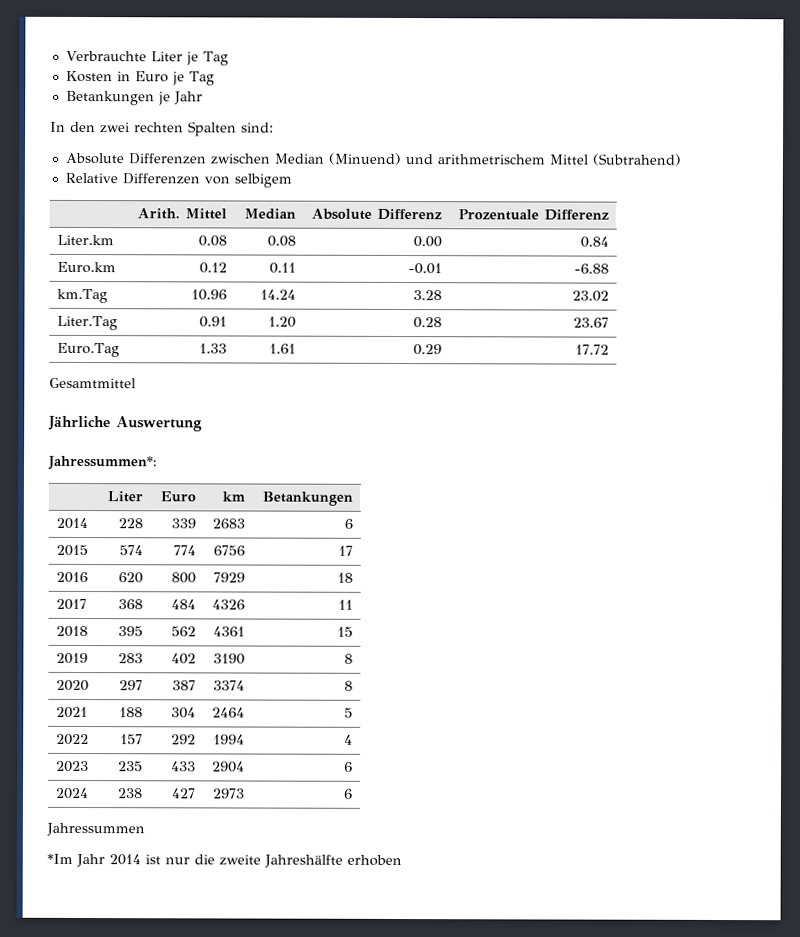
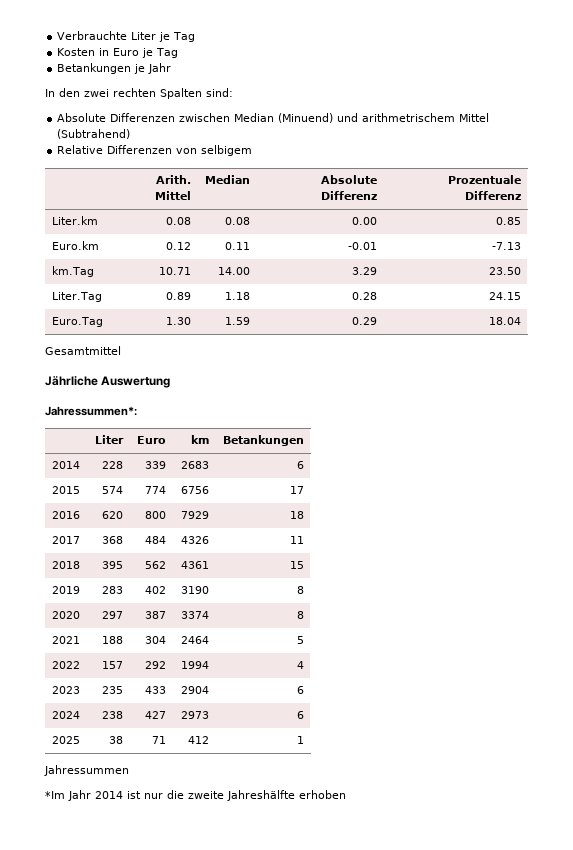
[579,236,609,248] 0.84 -> [496,217,522,225] 0.85
[573,263,609,274] -6.88 -> [492,242,522,250] -7.13
[190,289,227,301] [259,289,296,300] [412,290,442,301] [571,290,609,302] 10.96 | 14.24 | 3.28 | 23.02 -> [159,267,192,275] [218,267,251,275] [352,267,378,275] [489,267,522,275] 10.71 | 14.00 | 3.29 | 23.50
[198,316,227,328] [267,316,296,328] 0.91 | 1.20 -> [166,292,192,300] [225,292,251,300] 0.89 | 1.18
[572,317,609,328] 23.67 -> [489,292,522,300] 24.15
[198,343,227,354] [268,343,296,354] 1.33 | 1.61 -> [166,317,192,325] [225,317,251,325] 1.30 | 1.59
[574,344,609,355] 17.72 -> [489,317,522,325] 18.04
(352, 793) none -> [51,736,80,744] [109,736,124,744] [152,736,167,744] [188,736,210,744] [297,736,305,744] // 2025 | 38 | 71 | 412 | 1

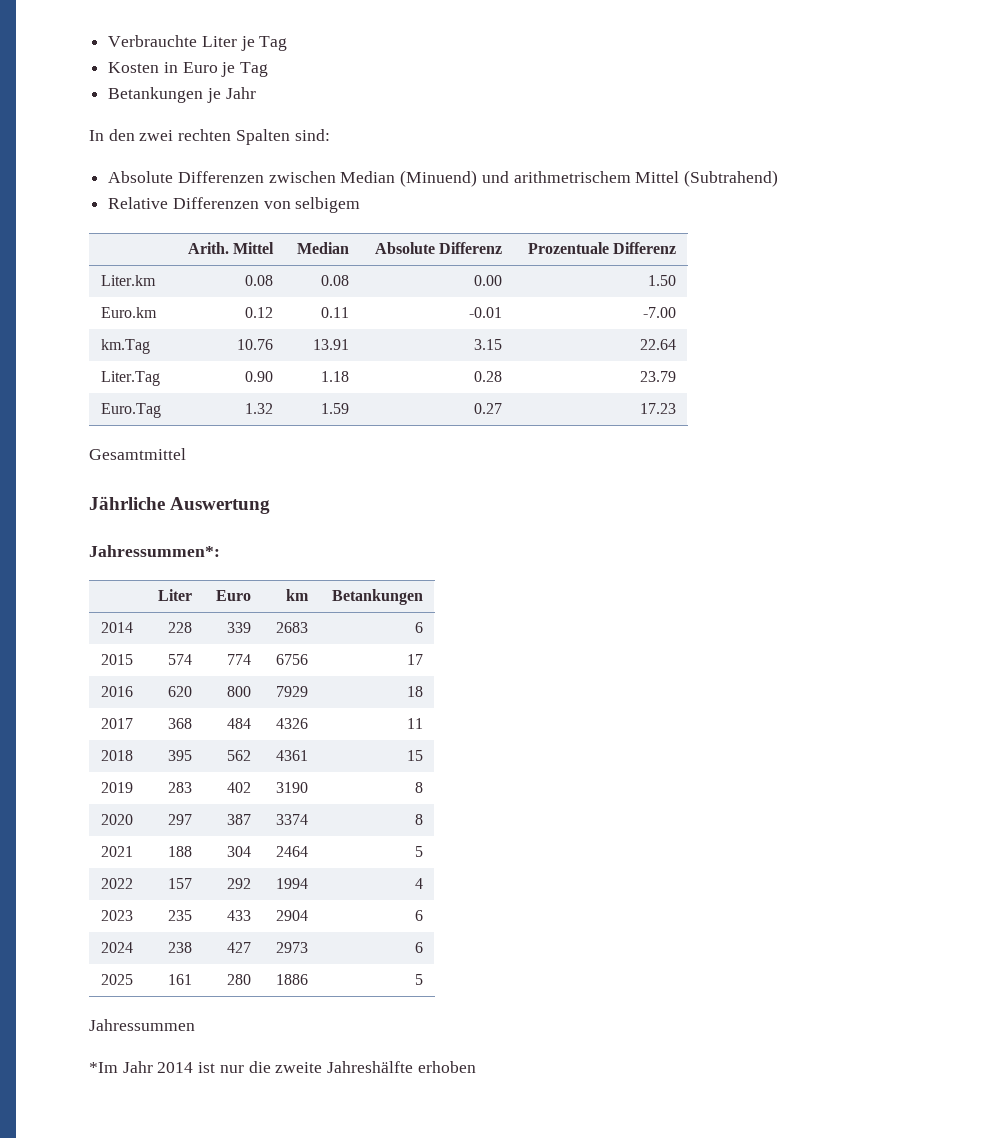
[496,217,522,225] 0.85 -> [648,275,677,286] 1.50
[492,242,522,250] -7.13 -> [643,307,677,318] -7.00
[159,267,192,275] [218,267,251,275] [352,267,378,275] [489,267,522,275] 10.71 | 14.00 | 3.29 | 23.50 -> [237,339,274,350] [313,339,350,350] [474,339,503,350] [640,339,677,350] 10.76 | 13.91 | 3.15 | 22.64
[166,292,192,300] 0.89 -> [245,371,274,382] 0.90
[489,292,522,300] 24.15 -> [640,371,677,382] 23.79
[166,317,192,325] 1.30 -> [245,403,274,414] 1.32
[352,317,378,325] [489,317,522,325] 0.29 | 18.04 -> [474,403,503,414] [640,403,677,414] 0.27 | 17.23
[109,736,124,744] [152,736,167,744] [188,736,210,744] [297,736,305,744] 38 | 71 | 412 | 1 -> [168,974,193,985] [227,974,252,985] [276,974,309,985] [415,974,424,985] 161 | 280 | 1886 | 5

